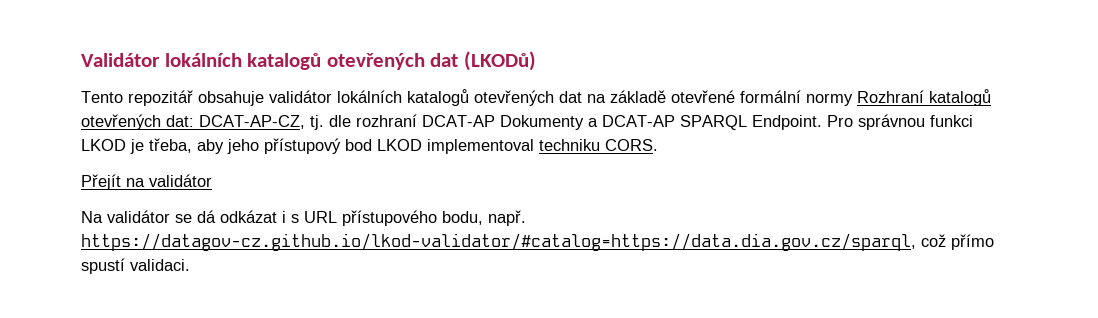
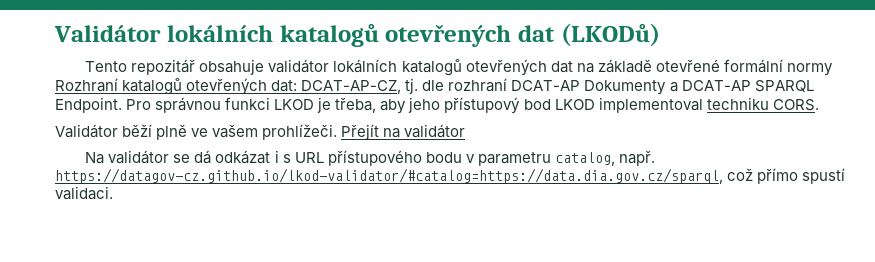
(658, 145) none -> [55,124,338,140] Validátor běží plně ve vašem prohlížeči.
[442,211,483,225] bodu, -> [425,152,615,166] bodu v parametru catalog,

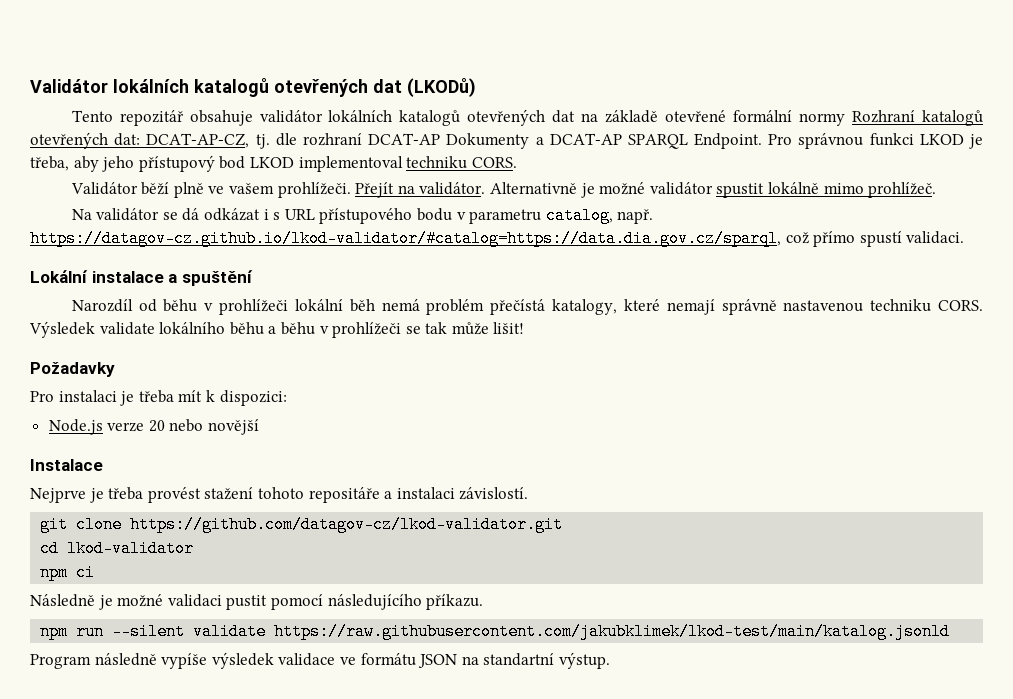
[404,124,466,138] validátor -> [419,182,937,198] validátor. Alternativně je možné validátor spustit lokálně mimo prohlížeč.
(113, 193) none -> [30,270,253,286] [71,299,983,315] [29,321,525,338] [30,362,115,377] [30,390,287,406] [48,419,260,435] [30,459,103,471] [30,487,529,503] [40,516,564,533] [40,540,195,557] [40,564,96,581] [30,594,484,610] [40,623,951,640] [30,652,610,669] // Lokální instalace a spuštění // Narozdíl od běhu v prohlížeči lokální běh nemá problém přečístá katalogy, které nemají správně nastavenou techniku CORS. Výsledek validate lokálního běhu a běhu v prohlížeči se tak může lišit! // Požadavky // Pro instalaci je třeba mít k dispozici: // Node.js verze 20 nebo novější // Instalace // Nejprve je třeba provést stažení tohoto repositáře a instalaci závislostí. // git clone https://github.com/datagov-cz/lkod-validator.git // cd lkod-validator // npm ci // Následně je možné validaci pustit pomocí následujícího příkazu. // npm run --silent validate https://raw.githubusercontent.com/jakubklimek/lkod-test/main/katalog.jsonld // Program následně vypíše výsledek validace ve formátu JSON na standartní výstup.

